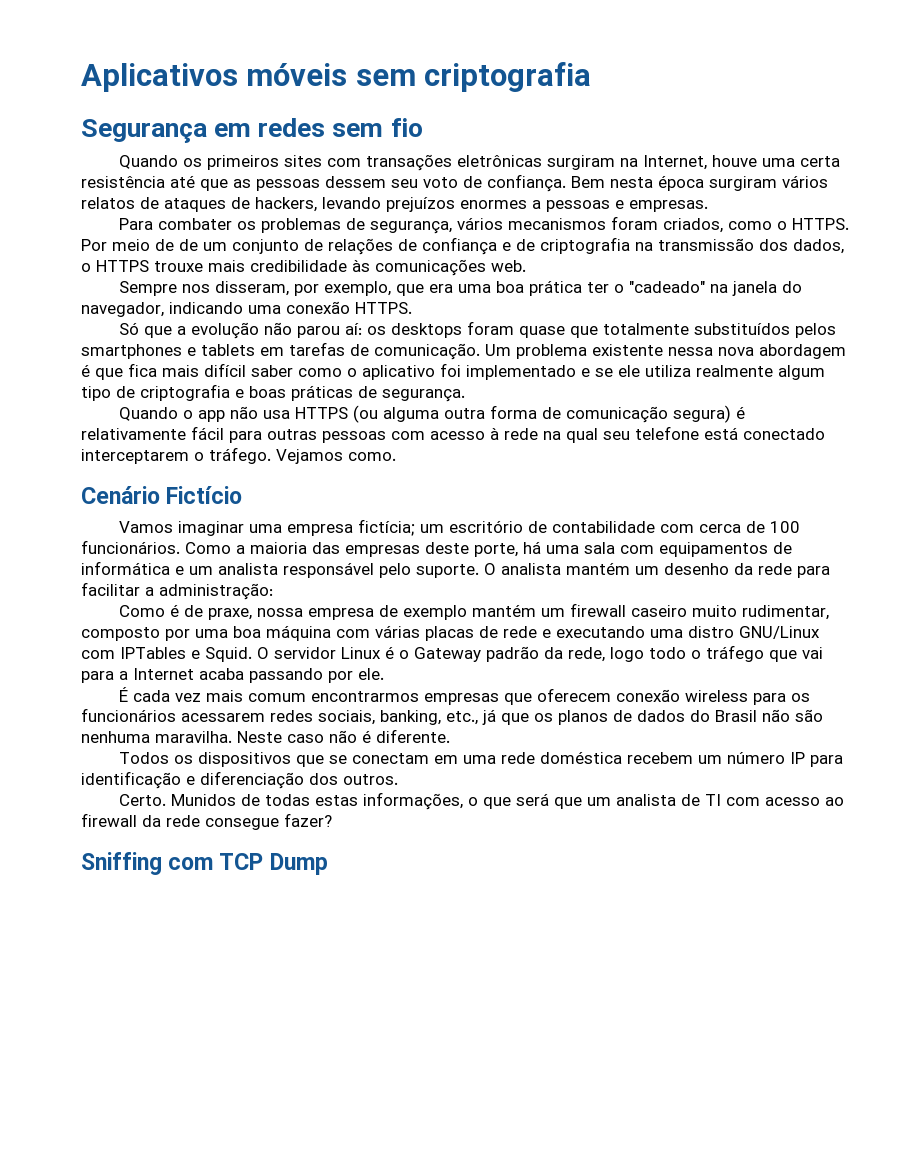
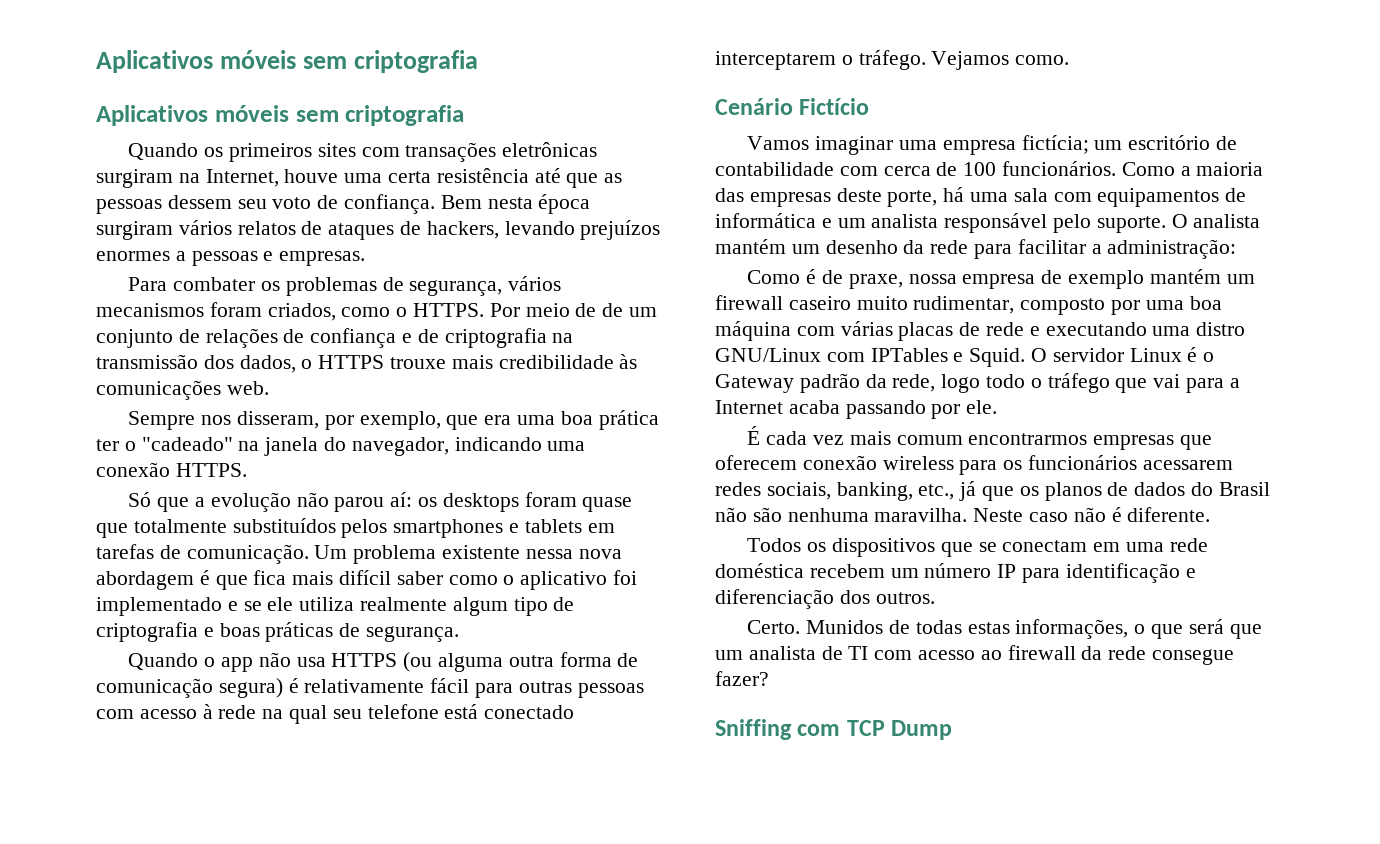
[81,62,592,92] [81,118,423,143] Aplicativos móveis sem criptografia // Segurança em redes sem fio -> [96,50,479,73] [96,105,465,126] Aplicativos móveis sem criptografia // Aplicativos móveis sem criptografia

